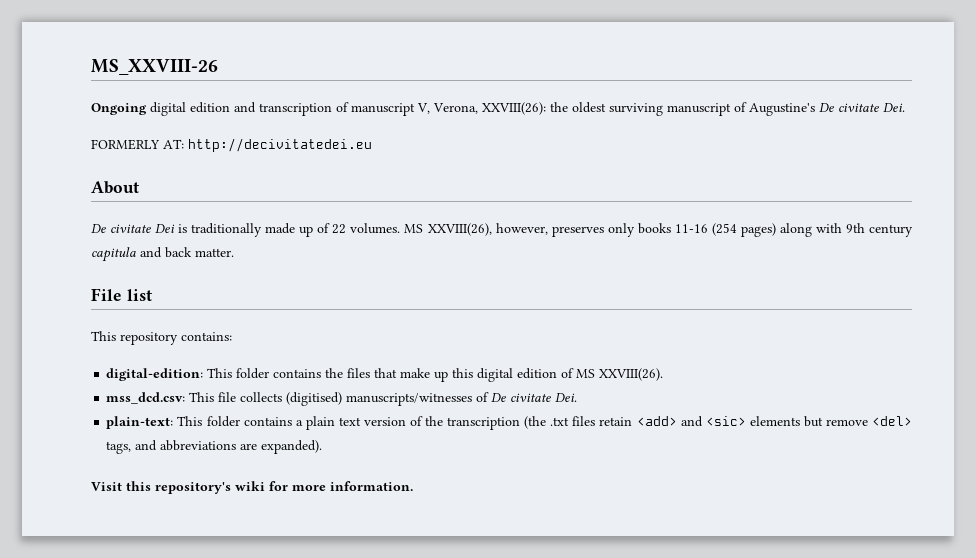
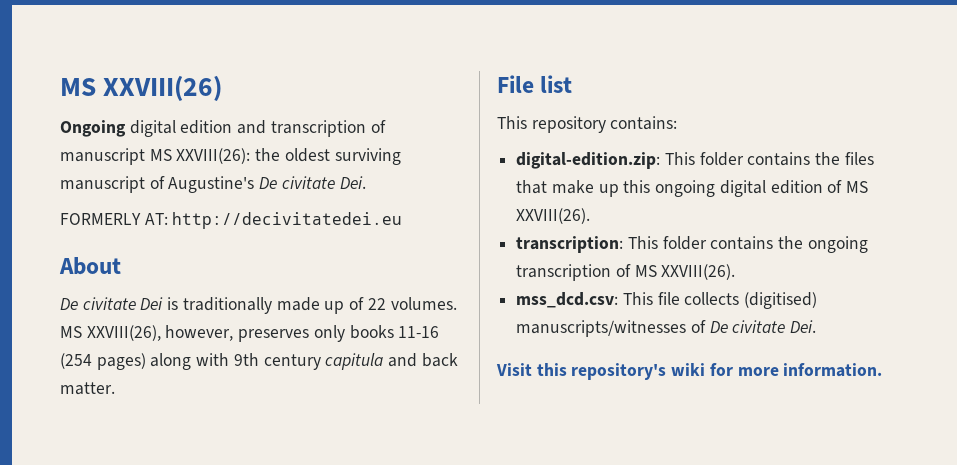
[91,59,218,75] MS_XXVIII-26 -> [60,75,223,101] MS XXVIII(26)
[417,103,478,114] V, Verona, -> [149,149,172,161] MS
[106,368,204,381] digital-edition: -> [516,152,661,169] digital-edition.zip:
(474, 373) none -> [655,180,716,197] ongoing
(664, 374) none -> [516,236,868,253] [516,264,736,281] // transcription: This folder contains the ongoing transcription of MS XXVIII(26).
[106,416,913,430] [106,440,323,454] // plain-text: This folder contains a plain text version of the transcription (the .txt files retain <add> and <sic> elements but remove <del> tags, and abbreviations are expanded). -> (817, 326) none

